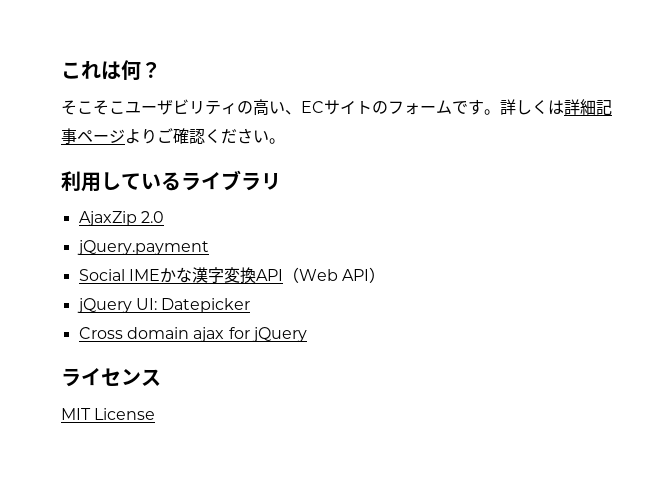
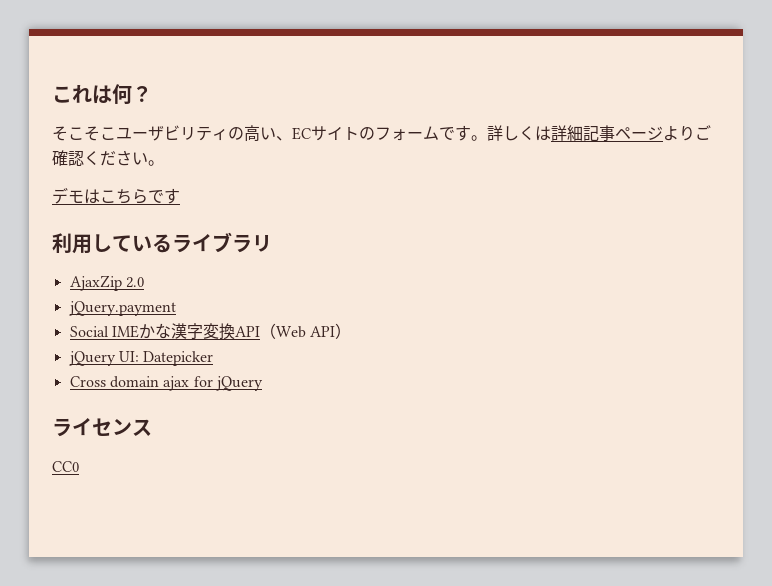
(285, 141) none -> [52,187,180,204] // デモはこちらです
[61,408,156,420] MIT License -> [52,461,79,472] CC0

